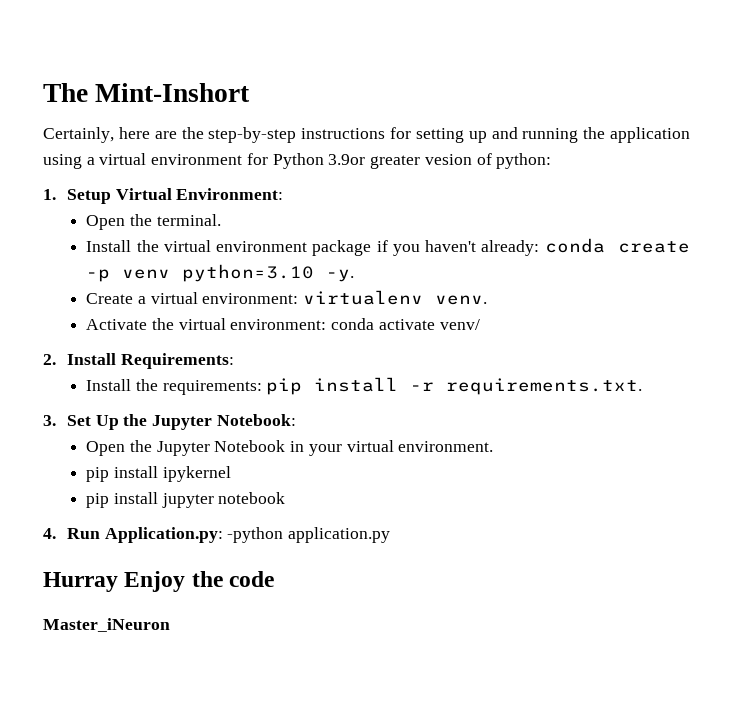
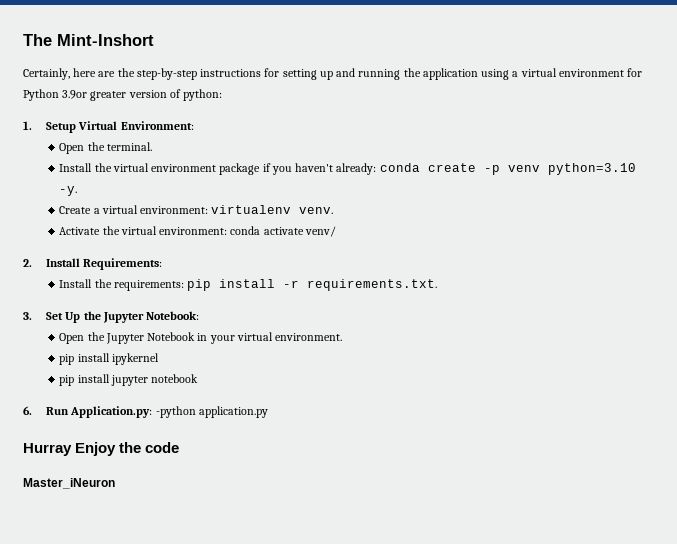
[424,154,472,165] vesion -> [128,90,167,98] version
[43,528,56,539] 4. -> [23,406,32,415] 6.

